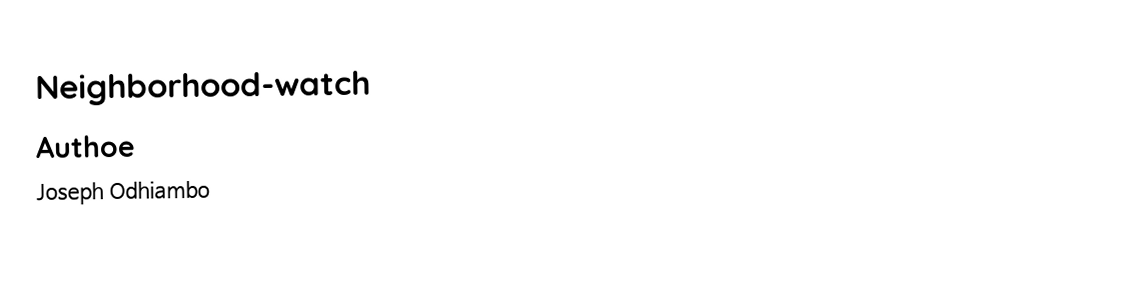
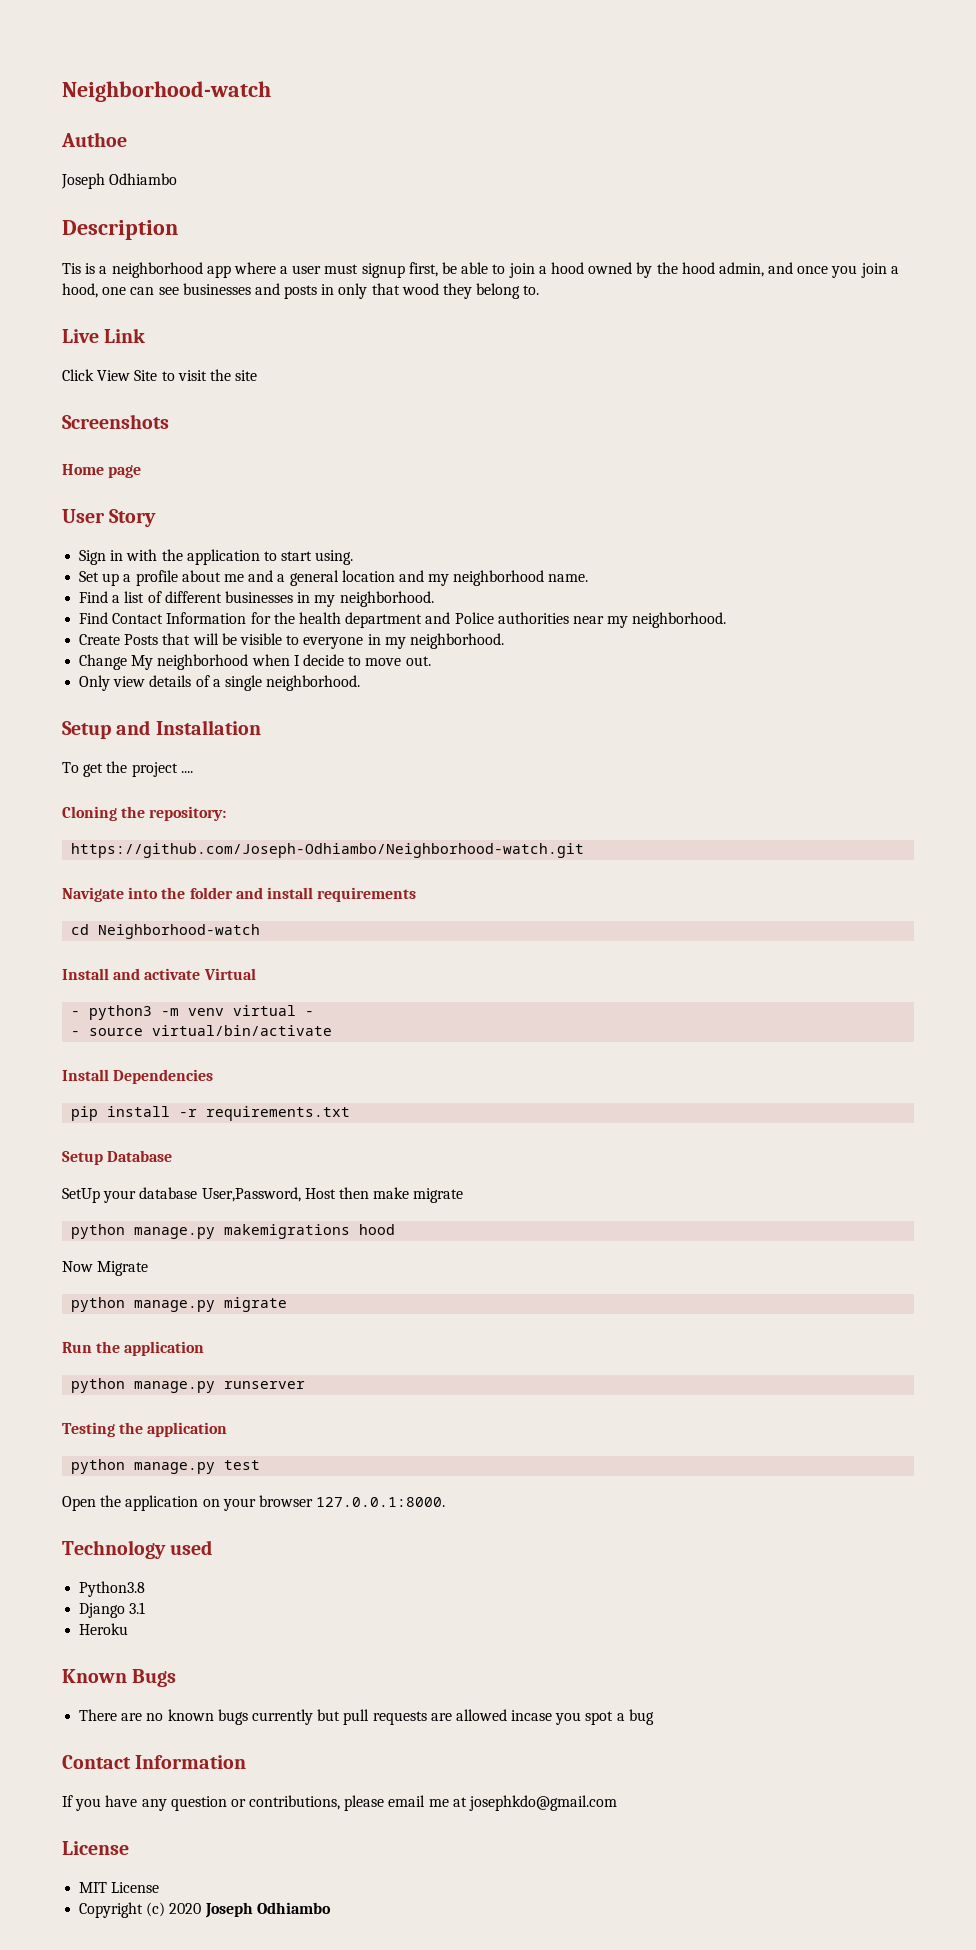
(210, 190) none -> [62,220,178,240] [62,262,899,278] [62,283,540,299] [62,328,146,343] [62,369,258,381] [62,414,169,429] [62,464,142,478] [62,509,157,527] [79,549,354,565] [79,570,589,586] [79,591,434,607] [79,612,727,628] [79,633,504,649] [79,654,431,670] [79,675,361,691] [62,720,261,739] [62,761,193,777] [62,806,227,821] [71,843,585,858] [62,887,417,902] [71,924,261,939] [62,968,256,980] [71,1005,315,1020] [71,1025,333,1036] [62,1069,214,1084] [71,1106,351,1121] [62,1150,173,1165] [62,1187,464,1203] [71,1224,396,1239] [62,1261,149,1276] [71,1297,288,1312] [62,1341,205,1356] [71,1378,306,1393] [62,1422,228,1437] [71,1459,261,1474] [62,1495,446,1511] [62,1540,213,1559] [79,1581,146,1597] [79,1602,146,1618] [79,1623,129,1635] [62,1669,177,1687] [79,1709,654,1725] [62,1755,247,1769] [62,1795,618,1811] [62,1841,129,1855] [79,1882,160,1893] [79,1902,331,1918] // Description // Tis is a neighborhood app where a user must signup first, be able to join a hood owned by the hood admin, and once you join a hood, one can see businesses and posts in only that wood they belong to. // Live Link // Click View Site to visit the site // Screenshots // Home page // User Story // Sign in with the application to start using. // Set up a profile about me and a general location and my neighborhood name. // Find a list of different businesses in my neighborhood. // Find Contact Information for the health department and Police authorities near my neighborhood. // Create Posts that will be visible to everyone in my neighborhood. // Change My neighborhood when I decide to move out. // Only view details of a single neighborhood. // Setup and Installation // To get the project .... // Cloning the repository: // https://github.com/Joseph-Odhiambo/Neighborhood-watch.git // Navigate into the folder and install requirements // cd Neighborhood-watch // Install and activate Virtual // - python3 -m venv virtual - // - source virtual/bin/activate // Install Dependencies // pip install -r requirements.txt // Setup Database // SetUp your database User,Password, Host then make migrate // python manage.py makemigrations hood // Now Migrate // python manage.py migrate // Run the application // python manage.py runserver // Testing the application // python manage.py test // Open the application on your browser 127.0.0.1:8000. // Technology used // Python3.8 // Django 3.1 // Heroku // Known Bugs // There are no known bugs currently but pull requests are allowed incase you spot a bug // Contact Information // If you have any question or contributions, please email me at josephkdo@gmail.com // License // MIT License // Copyright (c) 2020 Joseph Odhiambo

